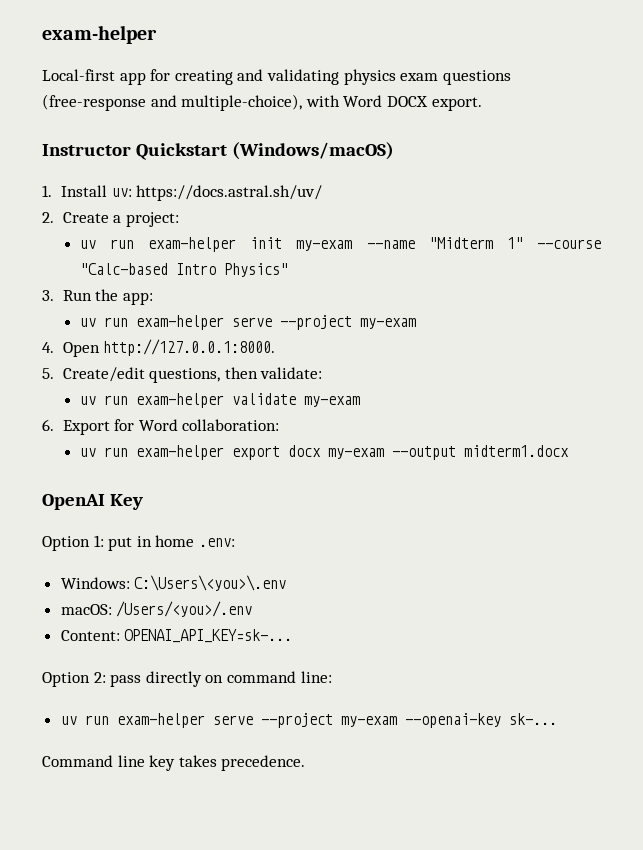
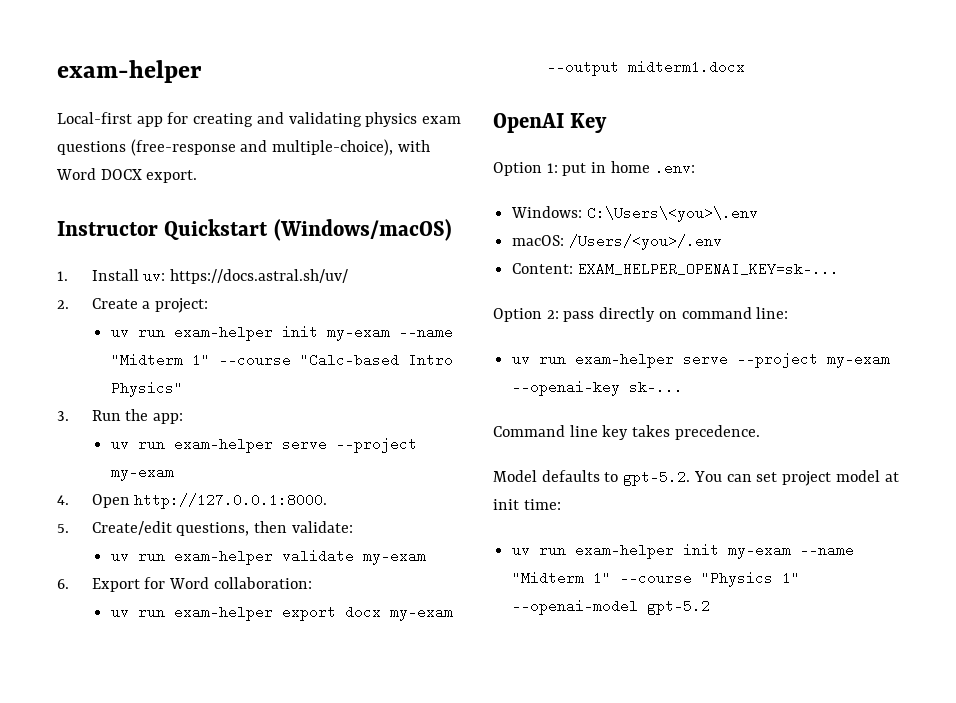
[124,629,293,643] OPENAI_API_KEY=sk-... -> [577,262,839,276] EXAM_HELPER_OPENAI_KEY=sk-...
(306, 763) none -> [493,470,899,486] [493,499,561,510] [512,543,855,559] [512,571,801,587] [512,599,711,615] // Model defaults to gpt-5.2. You can set project model at init time: // uv run exam-helper init my-exam --name "Midterm 1" --course "Physics 1" --openai-model gpt-5.2

